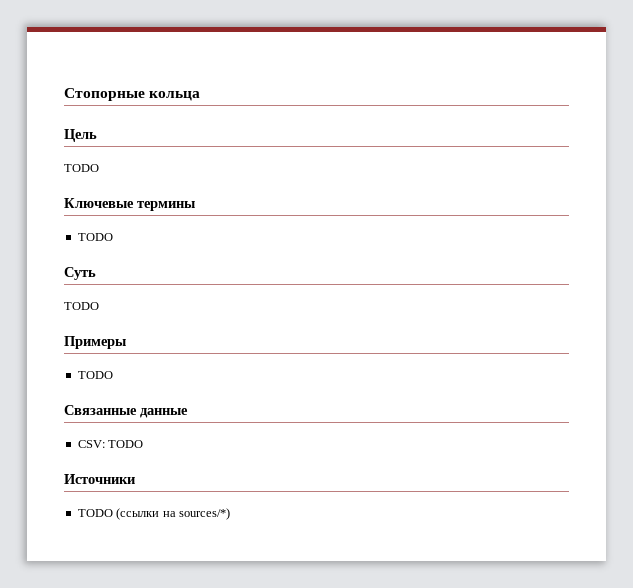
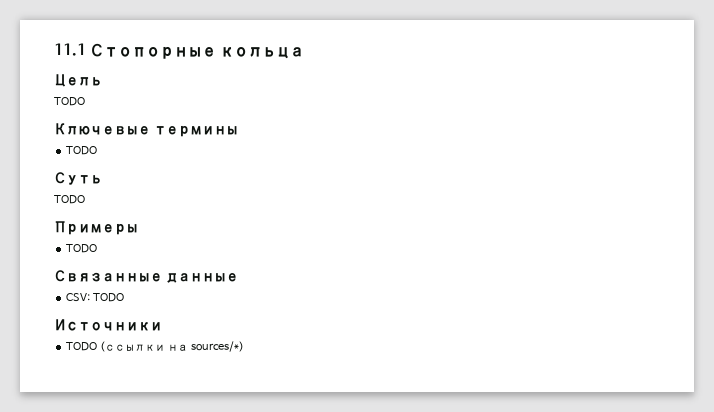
(64, 94) none -> [54,43,86,56] 11.1

